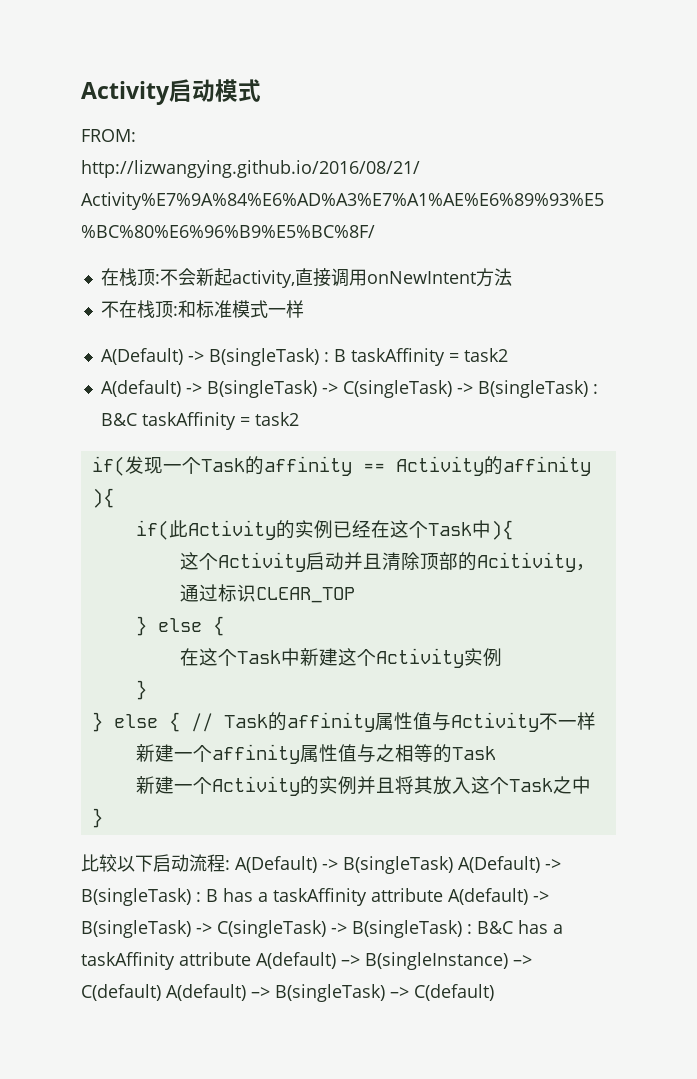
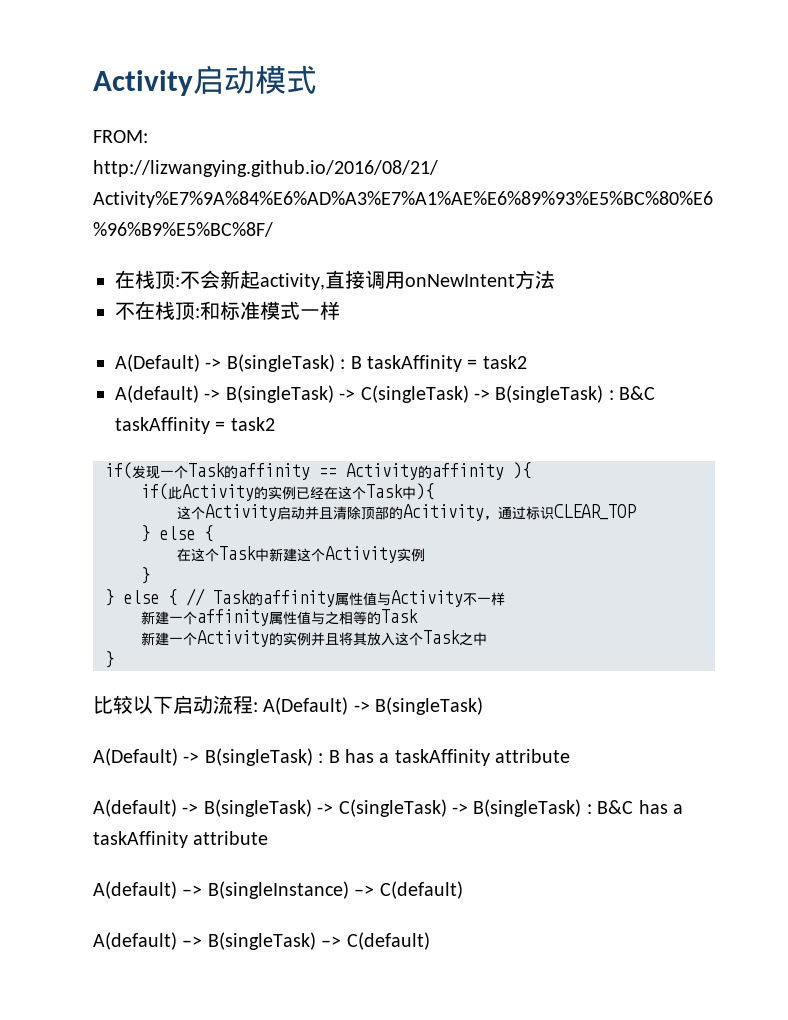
(453, 865) none -> (484, 706) //
(443, 895) none -> (571, 756) //
(251, 959) none -> (269, 838) //
(161, 992) none -> (463, 890) //

